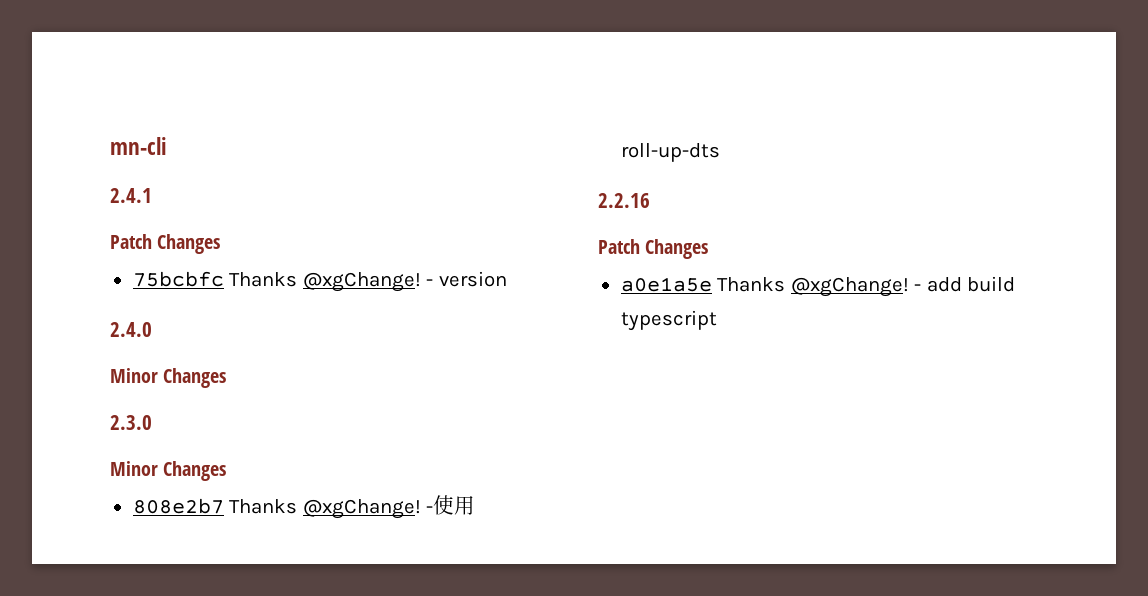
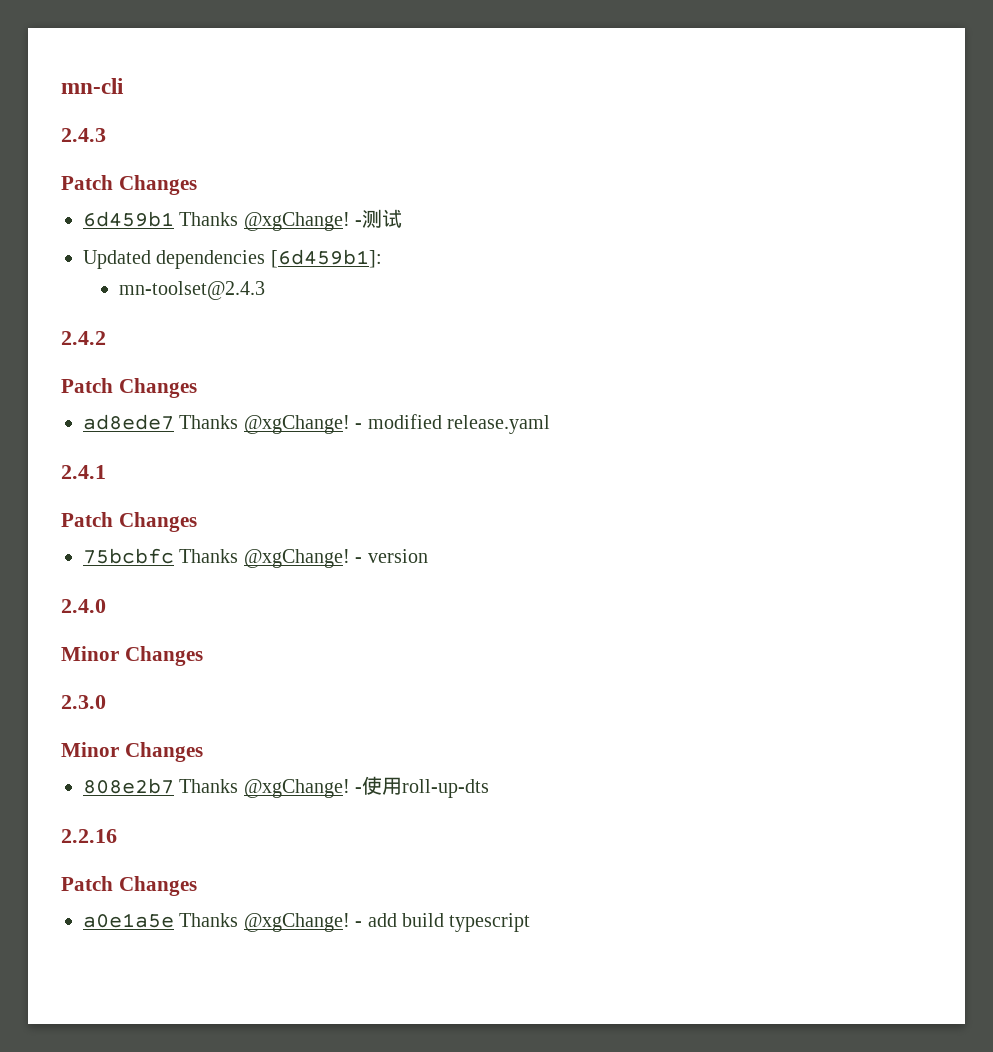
(167, 146) none -> [61,128,106,142] [61,175,197,195] [83,209,403,231] [83,249,382,269] [119,281,266,300] [61,331,106,345] [61,378,197,398] [83,414,550,434] // 2.4.3 // Patch Changes // 6d459b1 Thanks @xgChange! -测试 // Updated dependencies [6d459b1]: // mn-toolset@2.4.3 // 2.4.2 // Patch Changes // ad8ede7 Thanks @xgChange! - modified release.yaml

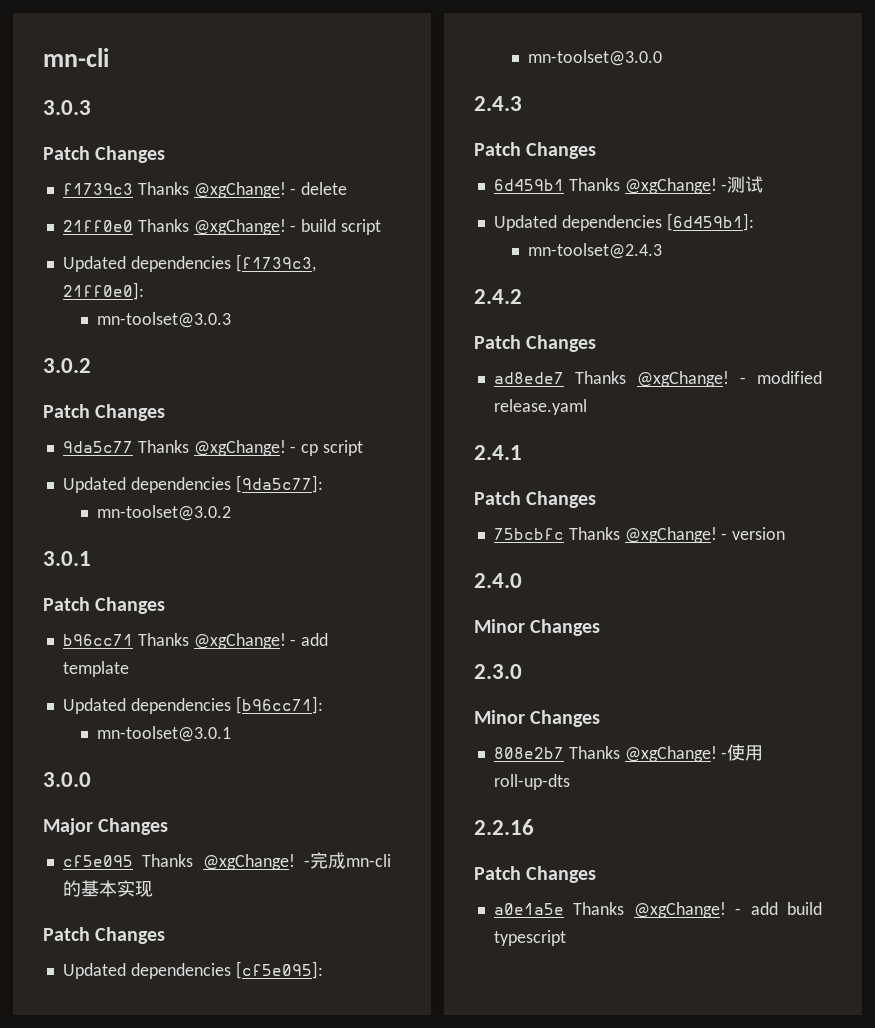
[61,78,124,94] mn-cli -> [43,48,109,67] [43,100,91,115] [43,146,166,163] [62,182,348,198] [62,219,382,235] [62,254,316,272] [62,282,144,300] [96,312,231,328] [43,358,91,373] [43,404,166,421] [62,440,364,456] [62,475,323,493] [96,505,231,521] [43,551,91,566] [43,597,166,614] [62,633,329,649] [62,661,129,677] [62,696,323,714] [96,726,231,742] [43,772,91,787] [43,818,169,835] [62,852,391,870] [62,880,153,897] [43,927,166,944] [62,961,323,979] [527,50,662,66] mn-cli // 3.0.3 // Patch Changes // f1739c3 Thanks @xgChange! - delete // 21ff0e0 Thanks @xgChange! - build script // Updated dependencies [f1739c3, 21ff0e0]: // mn-toolset@3.0.3 // 3.0.2 // Patch Changes // 9da5c77 Thanks @xgChange! - cp script // Updated dependencies [9da5c77]: // mn-toolset@3.0.2 // 3.0.1 // Patch Changes // b96cc71 Thanks @xgChange! - add template // Updated dependencies [b96cc71]: // mn-toolset@3.0.1 // 3.0.0 // Major Changes // cf5e095 Thanks @xgChange! -完成mn-cli的基本实现 // Patch Changes // Updated dependencies [cf5e095]: // mn-toolset@3.0.0

